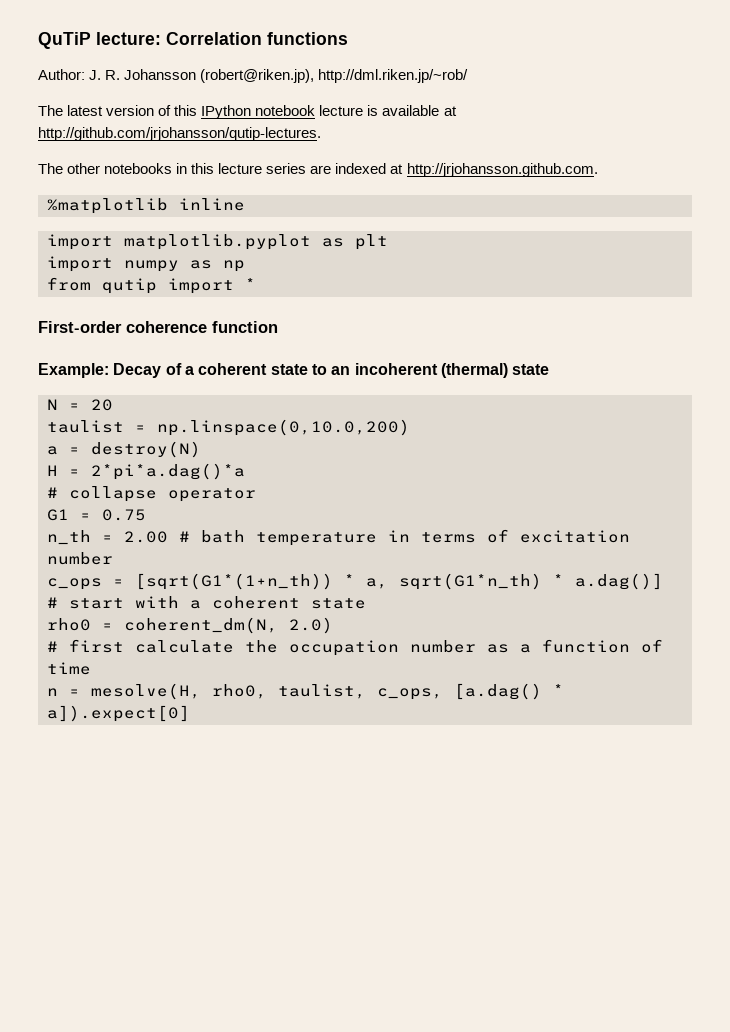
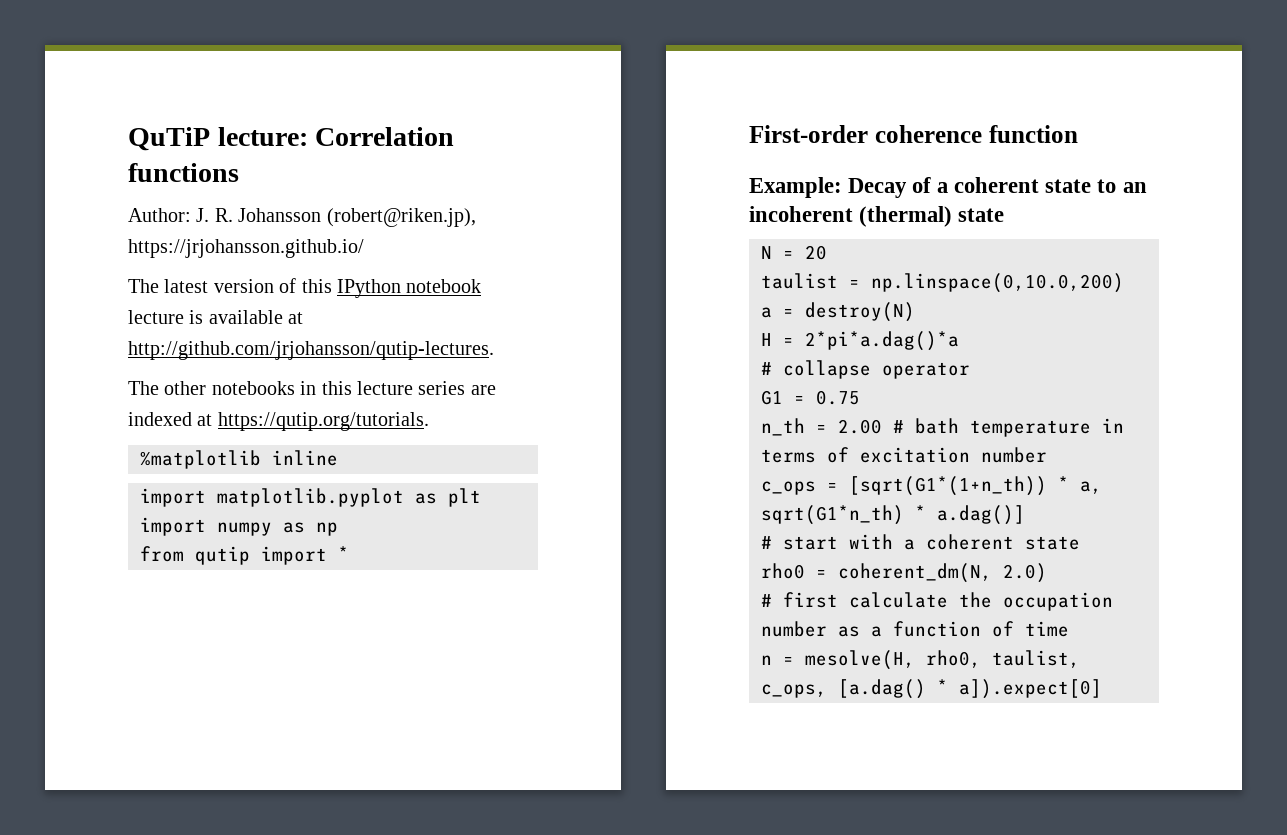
[318,69,469,83] http://dml.riken.jp/~rob/ -> [128,239,364,258] https://jrjohansson.github.io/
[406,163,598,177] http://jrjohansson.github.com. -> [217,412,429,431] https://qutip.org/tutorials.

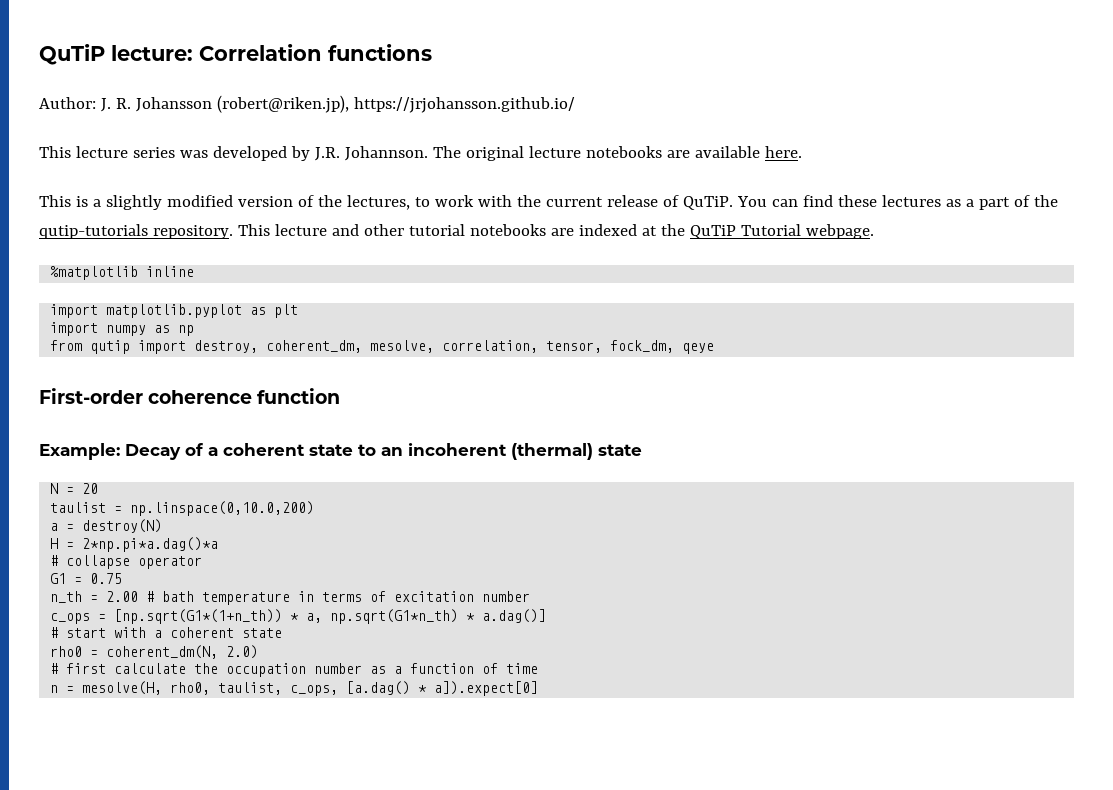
[128,278,482,298] [128,310,304,324] [128,341,494,360] [128,381,496,395] [128,412,429,431] The latest version of this IPython notebook lecture is available at http://github.com/jrjohansson/qutip-lectures. // The other notebooks in this lecture series are indexed at https://qutip.org/tutorials. -> [39,146,802,161] [39,195,1058,210] [39,224,874,239] This lecture series was developed by J.R. Johannson. The original lecture notebooks are available here. // This is a slightly modified version of the lectures, to work with the current release of QuTiP. You can find these lectures as a part of the qutip-tutorials repository. This lecture and other tutorial notebooks are indexed at the QuTiP Tutorial webpage.
[338,546,349,561] * -> [194,340,715,354] destroy, coherent_dm, mesolve, correlation, tensor, fock_dm, qeye
[805,331,959,351] 2*pi*a.dag()*a -> [82,537,219,552] 2*np.pi*a.dag()*a
[849,476,1047,496] [sqrt(G1*(1+n_th)) -> [114,609,283,624] [np.sqrt(G1*(1+n_th))
[761,505,904,525] sqrt(G1*n_th) -> [330,609,459,624] np.sqrt(G1*n_th)

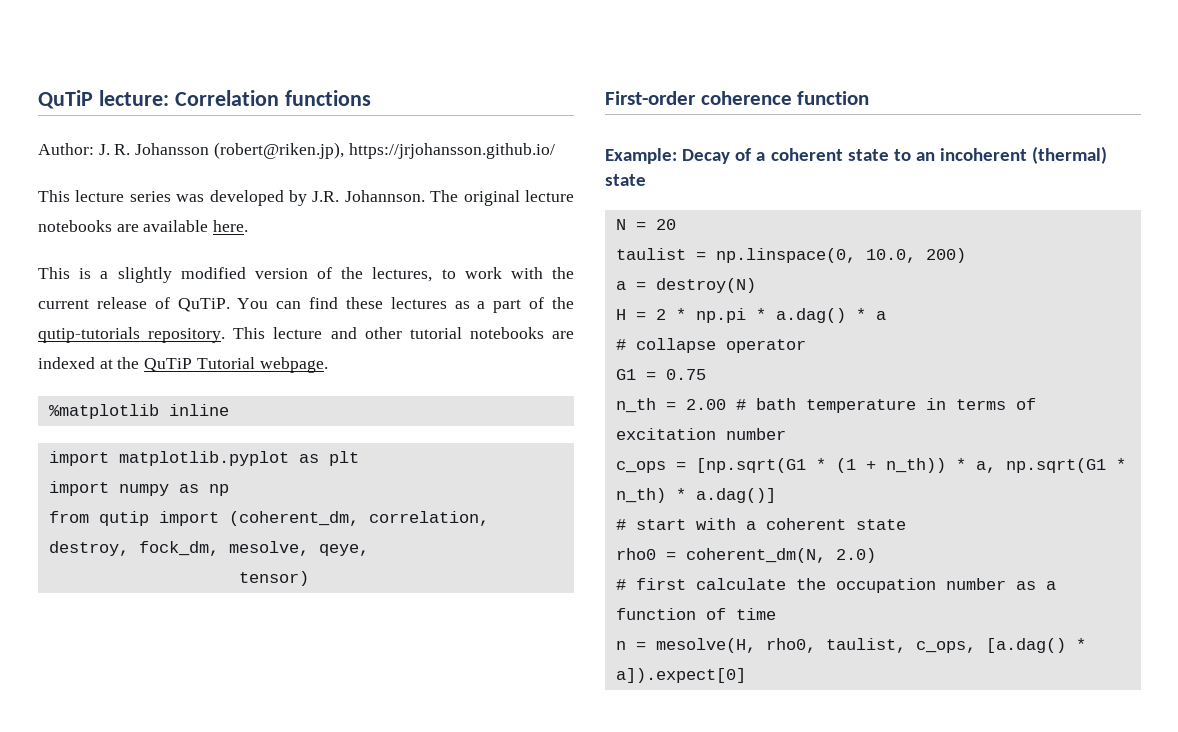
[194,340,715,354] destroy, coherent_dm, mesolve, correlation, tensor, fock_dm, qeye -> [228,511,489,526] [48,541,369,556] [238,571,309,586] (coherent_dm, correlation, destroy, fock_dm, mesolve, qeye, // tensor)
[130,501,315,516] np.linspace(0,10.0,200) -> [715,248,966,263] np.linspace(0, 10.0, 200)
[82,537,219,552] 2*np.pi*a.dag()*a -> [655,308,886,323] 2 * np.pi * a.dag() * a
[114,609,459,624] [np.sqrt(G1*(1+n_th)) * a, np.sqrt(G1*n_th) -> [695,458,1126,473] [615,488,666,503] [np.sqrt(G1 * (1 + n_th)) * a, np.sqrt(G1 * n_th)

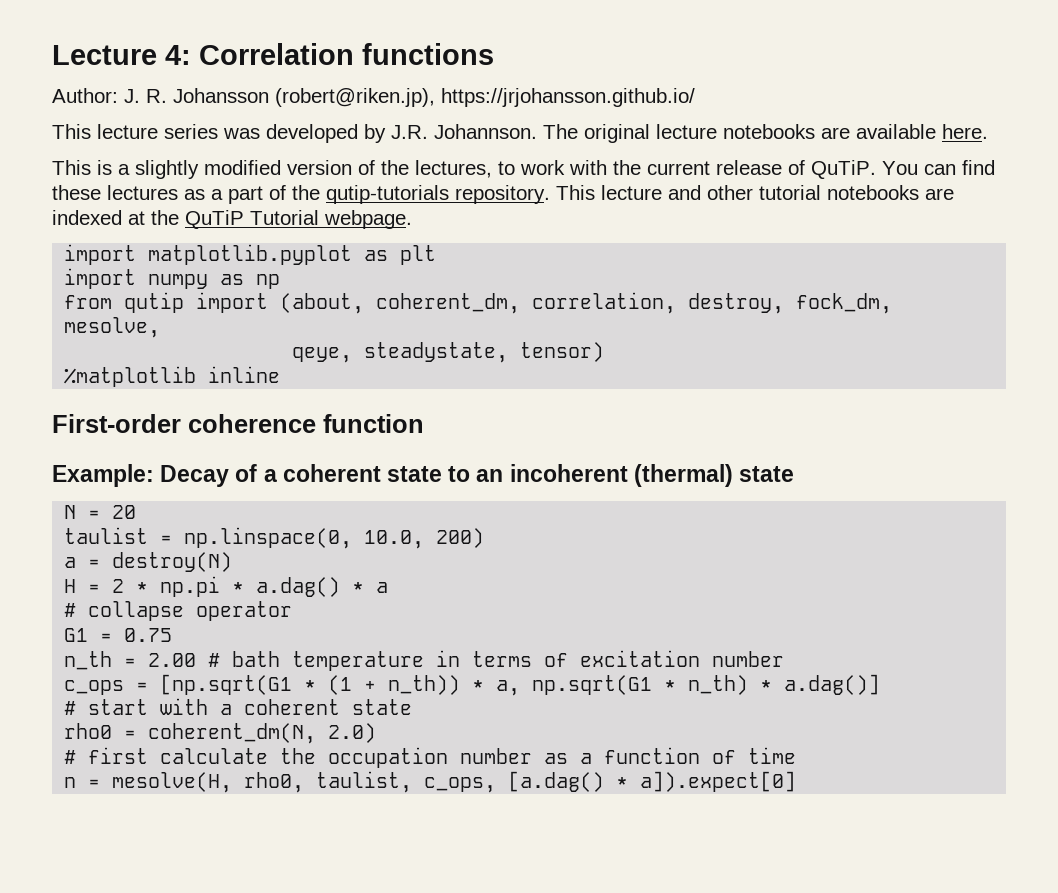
[38,90,169,109] QuTiP lecture: -> [52,45,191,65] Lecture 4:
[48,404,229,419] // %matplotlib inline -> (412, 219) none
[228,511,359,526] (coherent_dm, -> [280,293,521,314] (about, coherent_dm,
(309, 548) none -> (161, 327) //
[238,571,309,586] // tensor) -> [364,342,605,363] [64,366,281,387] steadystate, tensor) // %matplotlib inline

